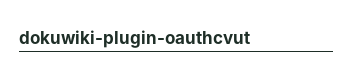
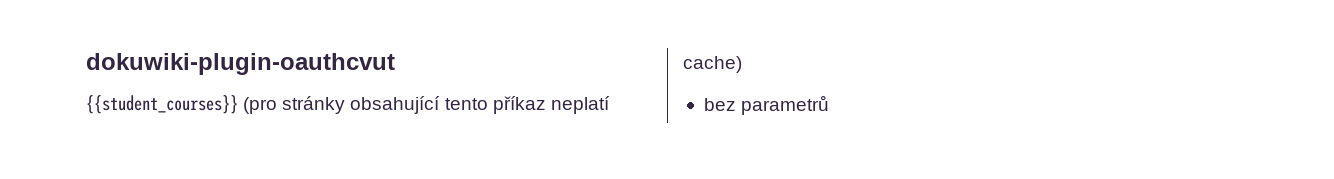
(250, 39) none -> [86,95,610,114] [683,56,742,73] [703,95,830,115] // {{student_courses}} (pro stránky obsahující tento příkaz neplatí cache) // bez parametrů

